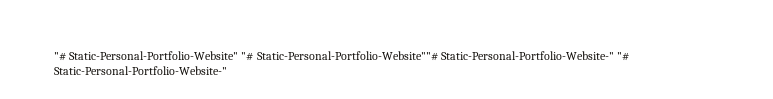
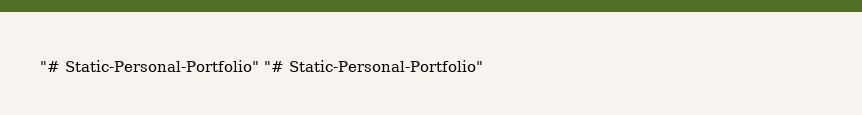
[54,51,630,61] [54,66,227,75] "# Static-Personal-Portfolio-Website" "# Static-Personal-Portfolio-Website""# Static-Personal-Portfolio-Website-" "# Static-Personal-Portfolio-Website-" -> [40,60,483,72] "# Static-Personal-Portfolio" "# Static-Personal-Portfolio"

